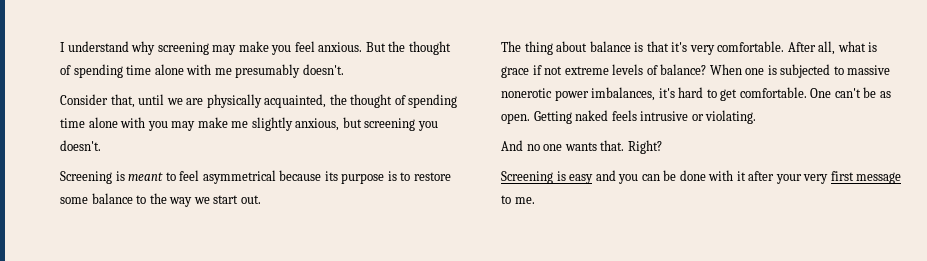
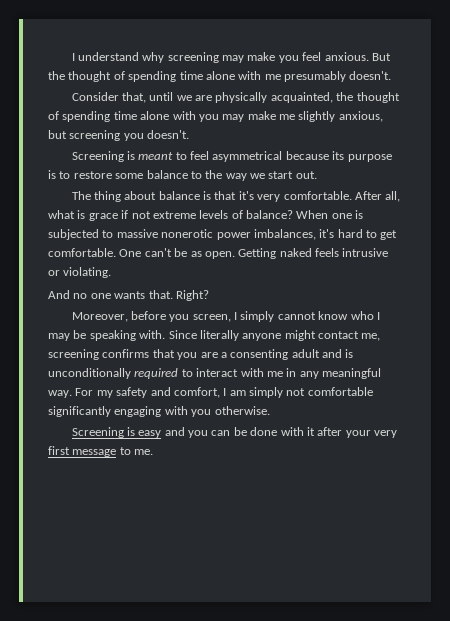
(662, 147) none -> [71,311,380,322] [48,330,381,341] [48,349,354,360] [48,368,381,379] [48,387,373,398] [48,406,270,417] // Moreover, before you screen, I simply cannot know who I may be speaking with. Since literally anyone might contact me, screening confirms that you are a consenting adult and is unconditionally required to interact with me in any meaningful way. For my safety and comfort, I am simply not comfortable significantly engaging with you otherwise.

